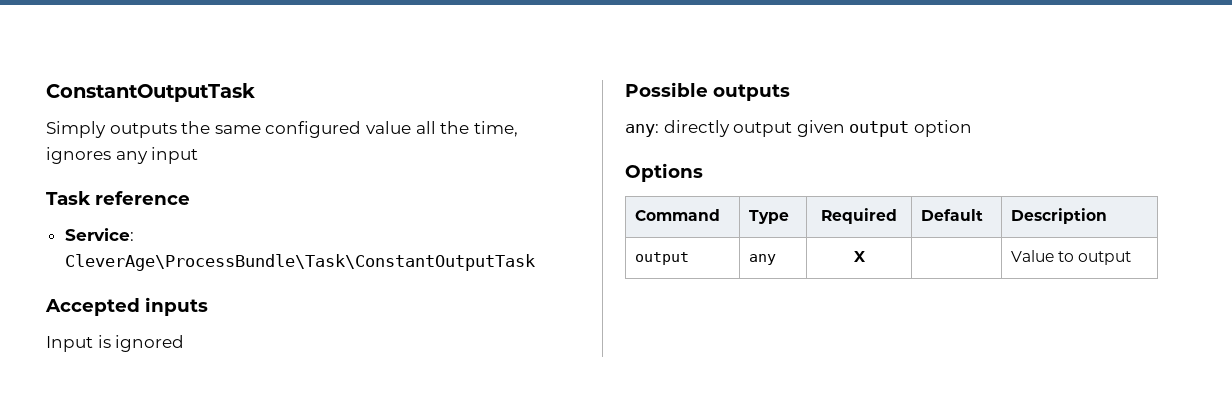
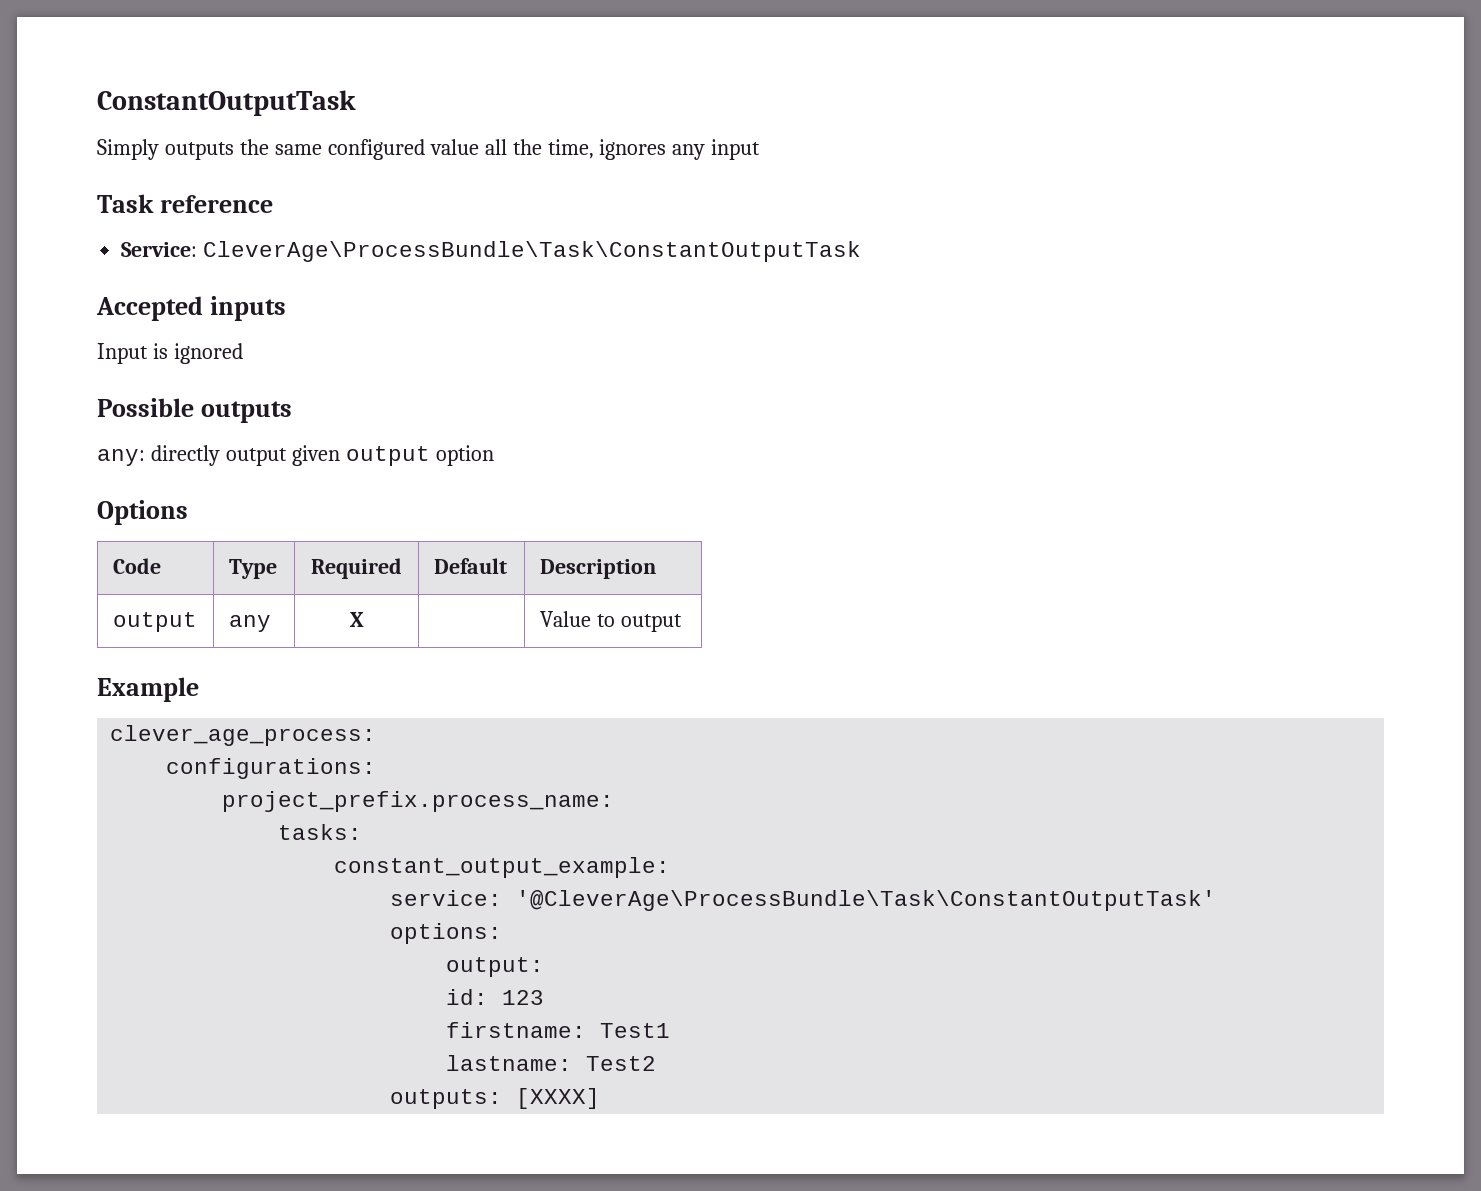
[635,209,721,221] Command -> [112,558,161,574] Code
(1132, 258) none -> [97,677,199,702] [110,725,377,746] [166,758,377,779] [222,791,615,812] [278,824,363,840] [334,857,671,878] [390,890,1217,911] [390,923,503,944] [446,957,545,977] [446,989,545,1005] [446,1022,671,1038] [446,1055,657,1071] [390,1088,601,1109] // Example // clever_age_process: // configurations: // project_prefix.process_name: // tasks: // constant_output_example: // service: '@CleverAge\ProcessBundle\Task\ConstantOutputTask' // options: // output: // id: 123 // firstname: Test1 // lastname: Test2 // outputs: [XXXX]

